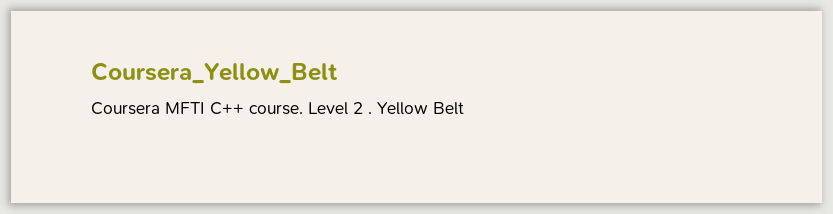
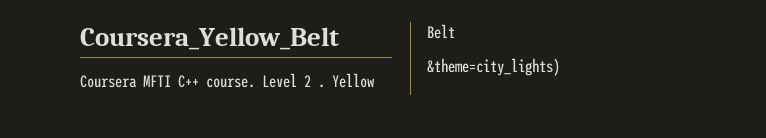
(464, 108) none -> [427,58,560,76] // &theme=city_lights)

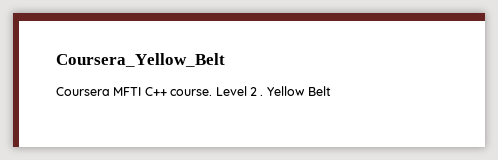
[427,58,560,76] // &theme=city_lights) -> (331, 91) none

